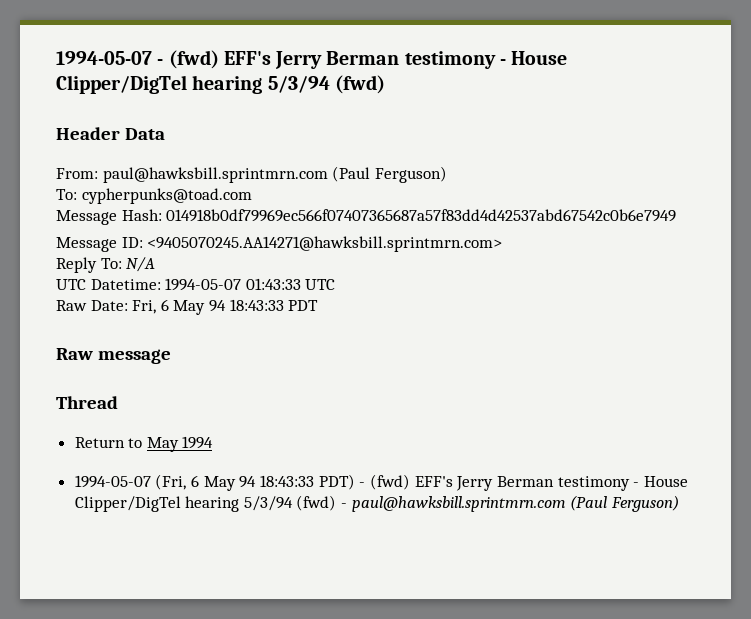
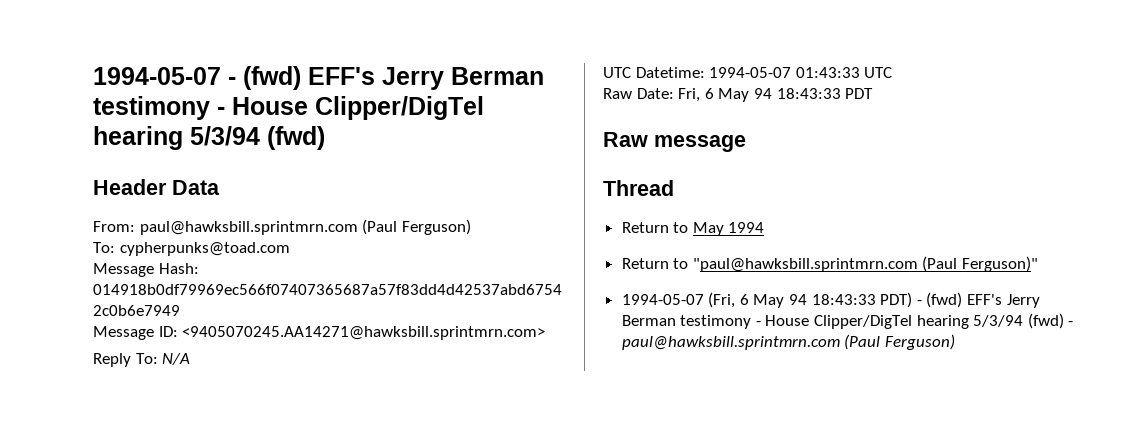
(214, 442) none -> [621,256,1039,272] // Return to "paul@hawksbill.sprintmrn.com (Paul Ferguson)"

